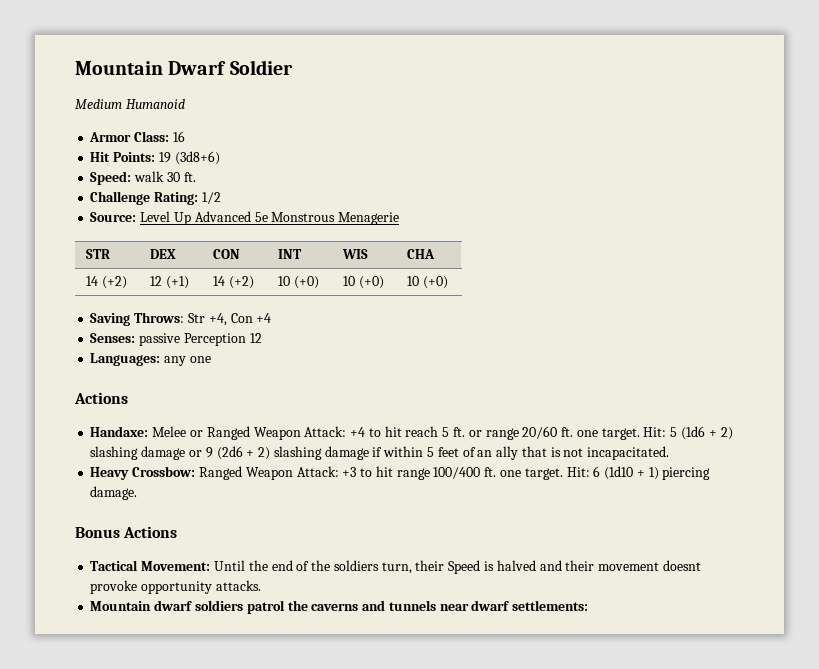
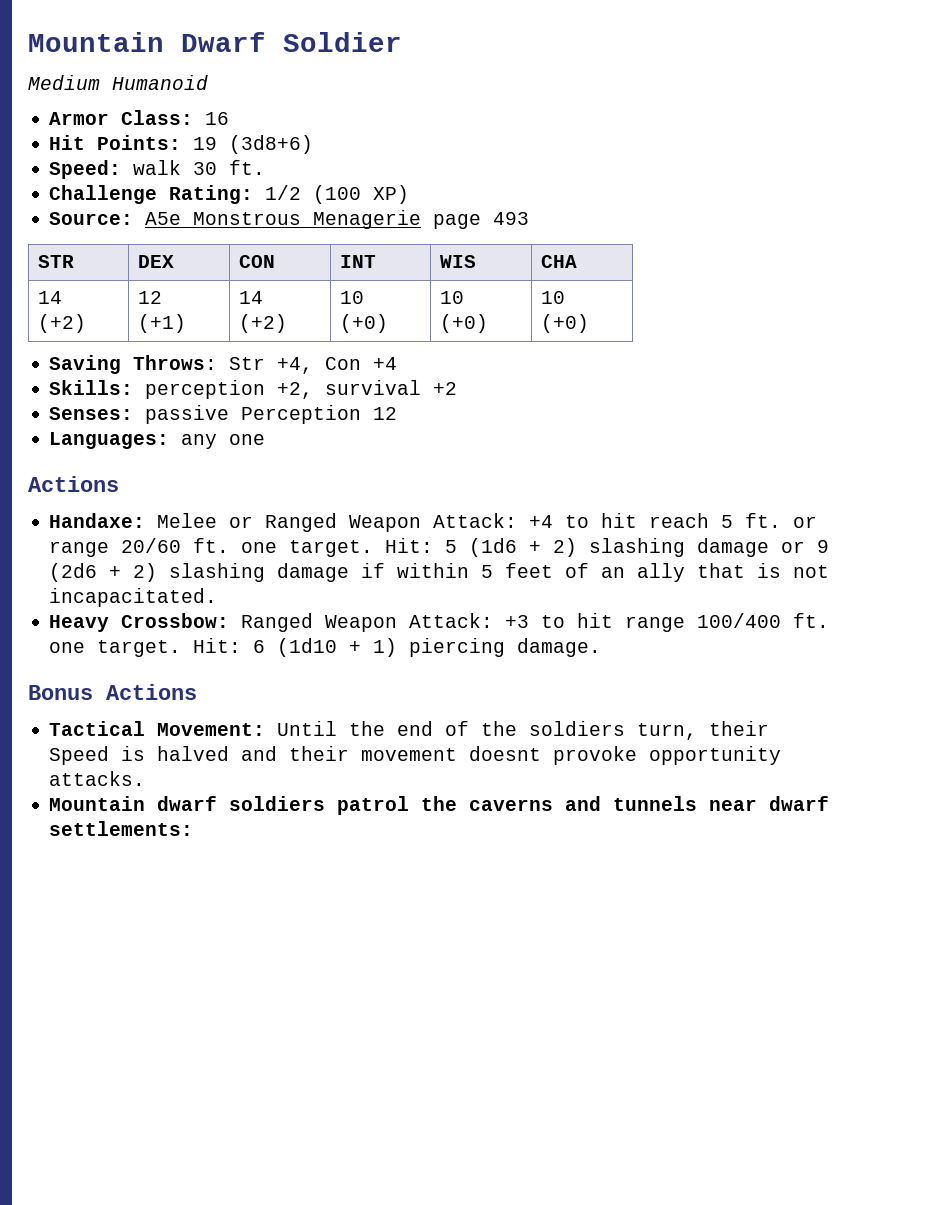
(221, 198) none -> [313,185,410,204] (100 XP)
[140,211,268,225] Level Up Advanced 5e -> [145,212,182,225] A5e
(400, 218) none -> [433,212,530,229] page 493
(272, 318) none -> [49,380,458,399] // Skills: perception +2, survival +2

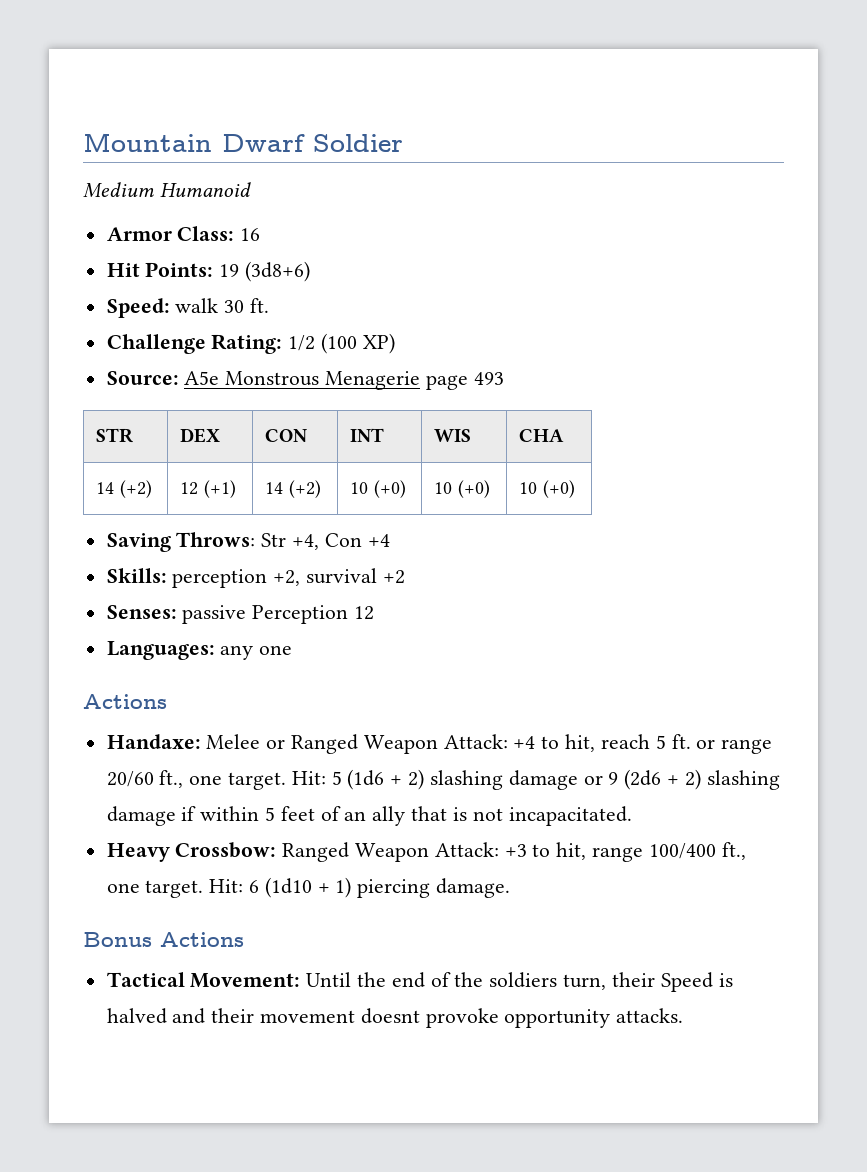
[601,513,638,528] hit -> [565,734,596,752] hit,
[193,538,230,553] ft. -> [159,770,184,788] ft.,
[577,613,614,628] hit -> [556,842,587,860] hit,
[793,613,830,628] ft. -> [721,842,746,860] ft.,
[49,796,830,815] [49,821,194,836] // Mountain dwarf soldiers patrol the caverns and tunnels near dwarf settlements: -> (684, 1015) none

